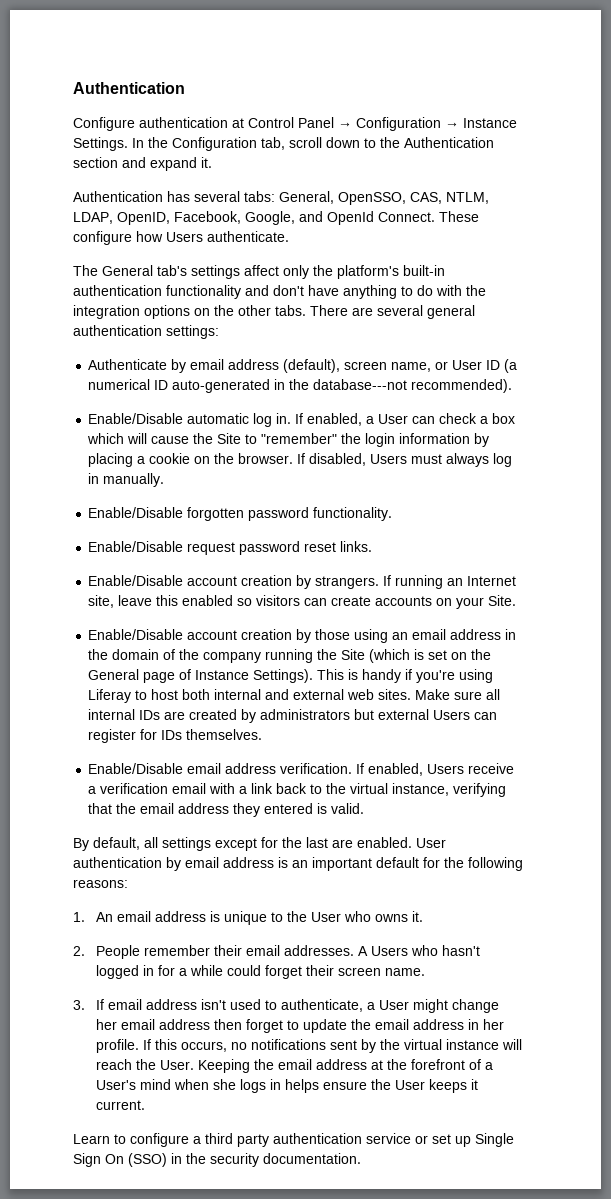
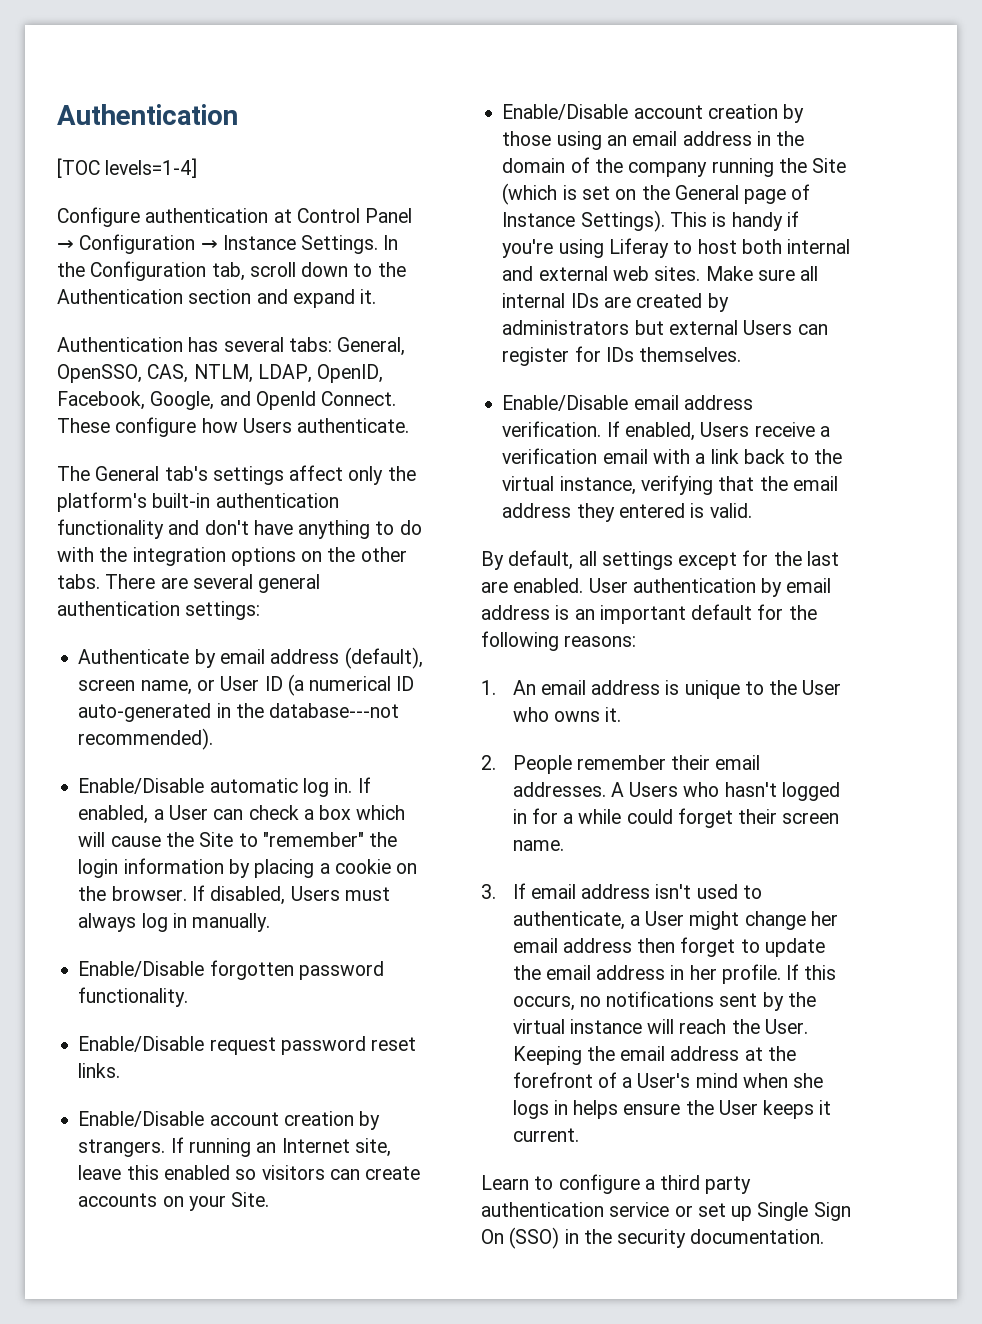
[73,82,185,94] Authentication -> [57,104,238,125] [57,158,198,178] Authentication // [TOC levels=1-4]

